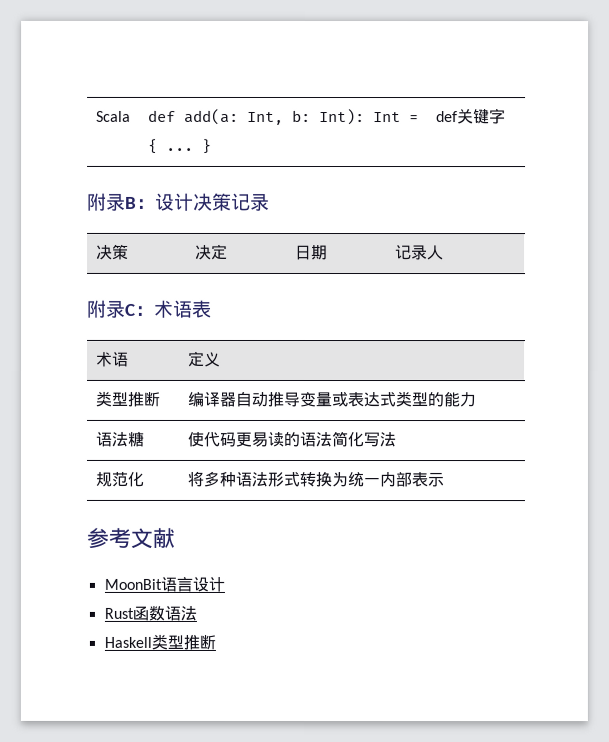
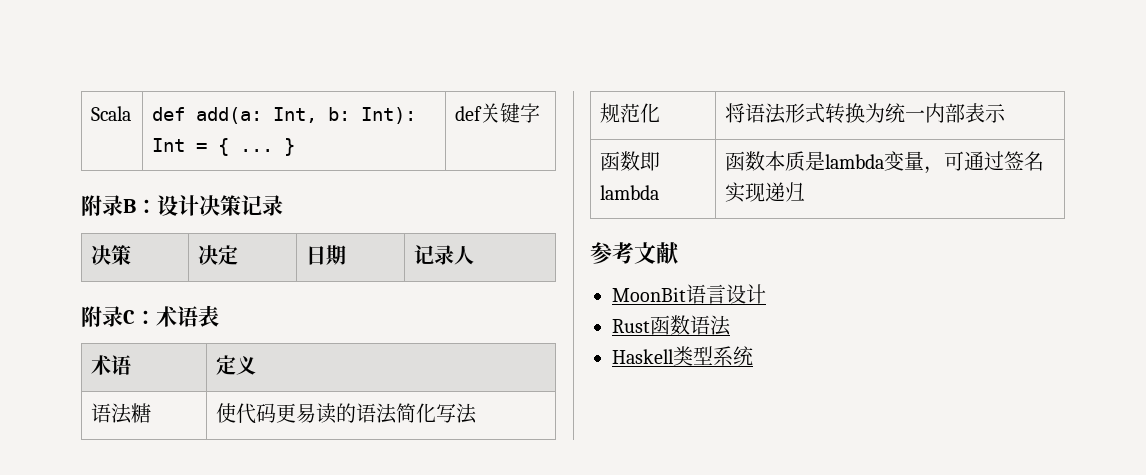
[94,390,160,407] [186,391,476,408] // 类型推断 | 编译器自动推导变量或表达式类型的能力 -> (257, 365) none
[202,470,236,487] 多种 -> (746, 113) none
(444, 480) none -> [600,151,661,171] [600,185,660,200] [725,151,1045,174] [725,182,806,203] // 函数即lambda | 函数本质是lambda变量，可通过签名实现递归
[182,634,216,650] 推断 -> [713,346,753,366] 系统

